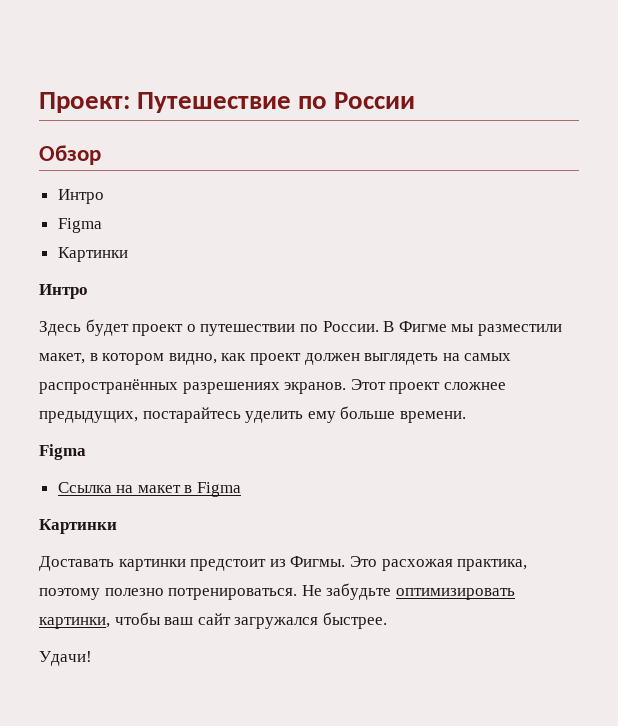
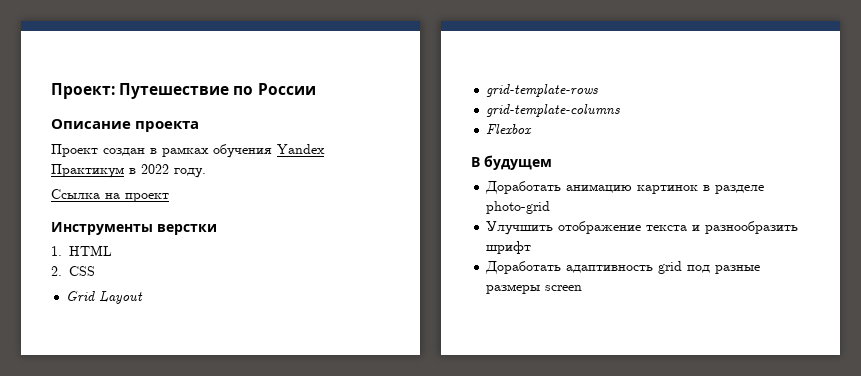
[39,145,101,165] [57,189,104,204] [57,218,102,233] [57,247,128,262] [39,284,88,299] [39,319,562,336] [39,353,512,365] [39,379,506,394] [39,406,466,423] [39,444,86,460] [57,482,242,497] [39,519,117,534] [39,556,528,571] [39,583,515,600] [39,612,387,629] [39,651,92,666] Обзор // Интро // Figma // Картинки // Интро // Здесь будет проект о путешествии по России. В Фигме мы разместили макет, в котором видно, как проект должен выглядеть на самых распространённых разрешениях экранов. Этот проект сложнее предыдущих, постарайтесь уделить ему больше времени. // Figma // Ссылка на макет в Figma // Картинки // Доставать картинки предстоит из Фигмы. Это расхожая практика, поэтому полезно потренироваться. Не забудьте оптимизировать картинки, чтобы ваш сайт загружался быстрее. // Удачи! -> [51,119,200,132] [51,144,325,158] [51,164,206,178] [51,189,169,202] [51,222,217,235] [51,245,112,256] [51,266,95,276] [66,291,144,304] [486,84,599,97] [486,104,621,117] [486,124,533,134] [471,155,552,170] [485,181,765,194] [486,201,551,214] [486,221,799,235] [486,241,532,254] [485,261,761,274] [486,284,583,294] Описание проекта // Проект создан в рамках обучения Yandex Практикум в 2022 году. // Ссылка на проект // Инструменты верстки // 1. HTML // 2. CSS // Grid Layout // grid-template-rows // grid-template-columns // Flexbox // В будущем // Доработать анимацию картинок в разделе photo-grid // Улучшить отображение текста и разнообразить шрифт // Доработать адаптивность grid под разные размеры screen

